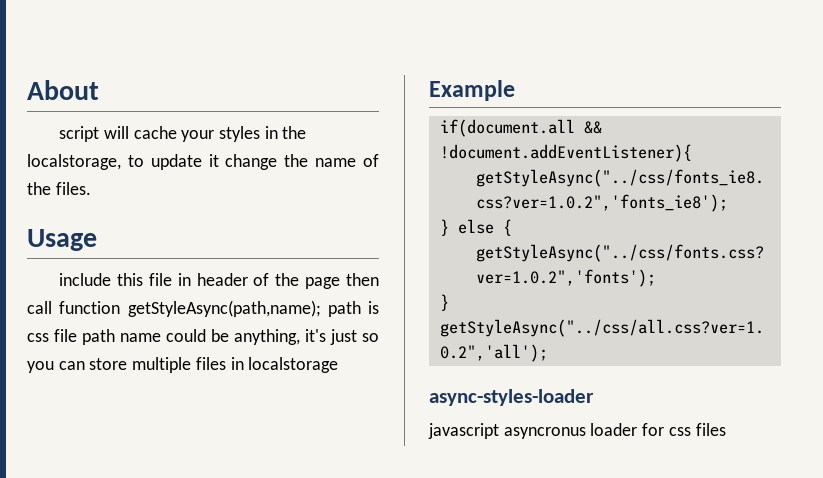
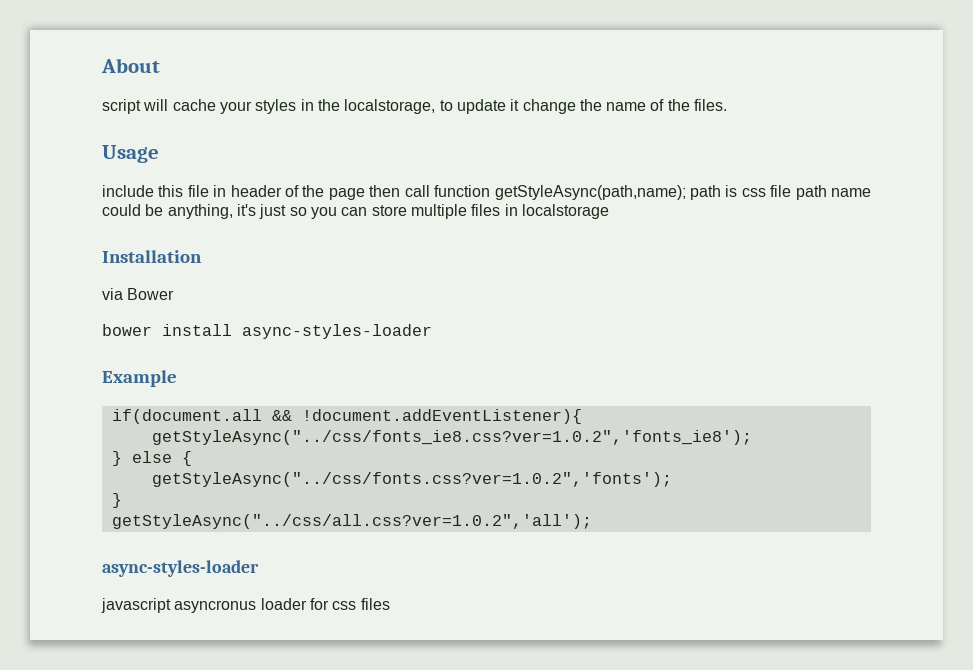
(339, 365) none -> [102,250,202,263] [102,288,175,300] [102,324,432,339] // Installation // via Bower // bower install async-styles-loader

